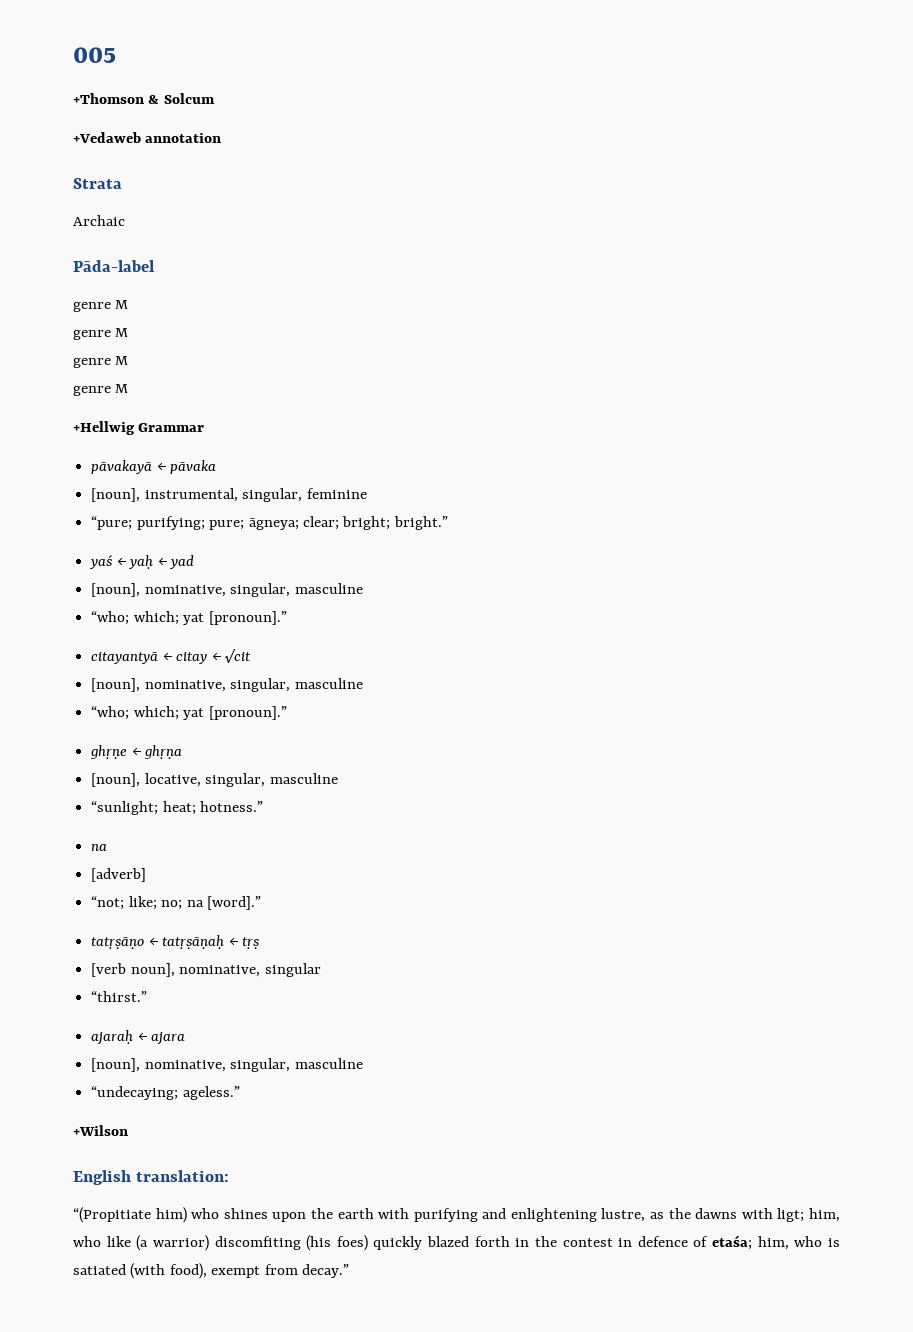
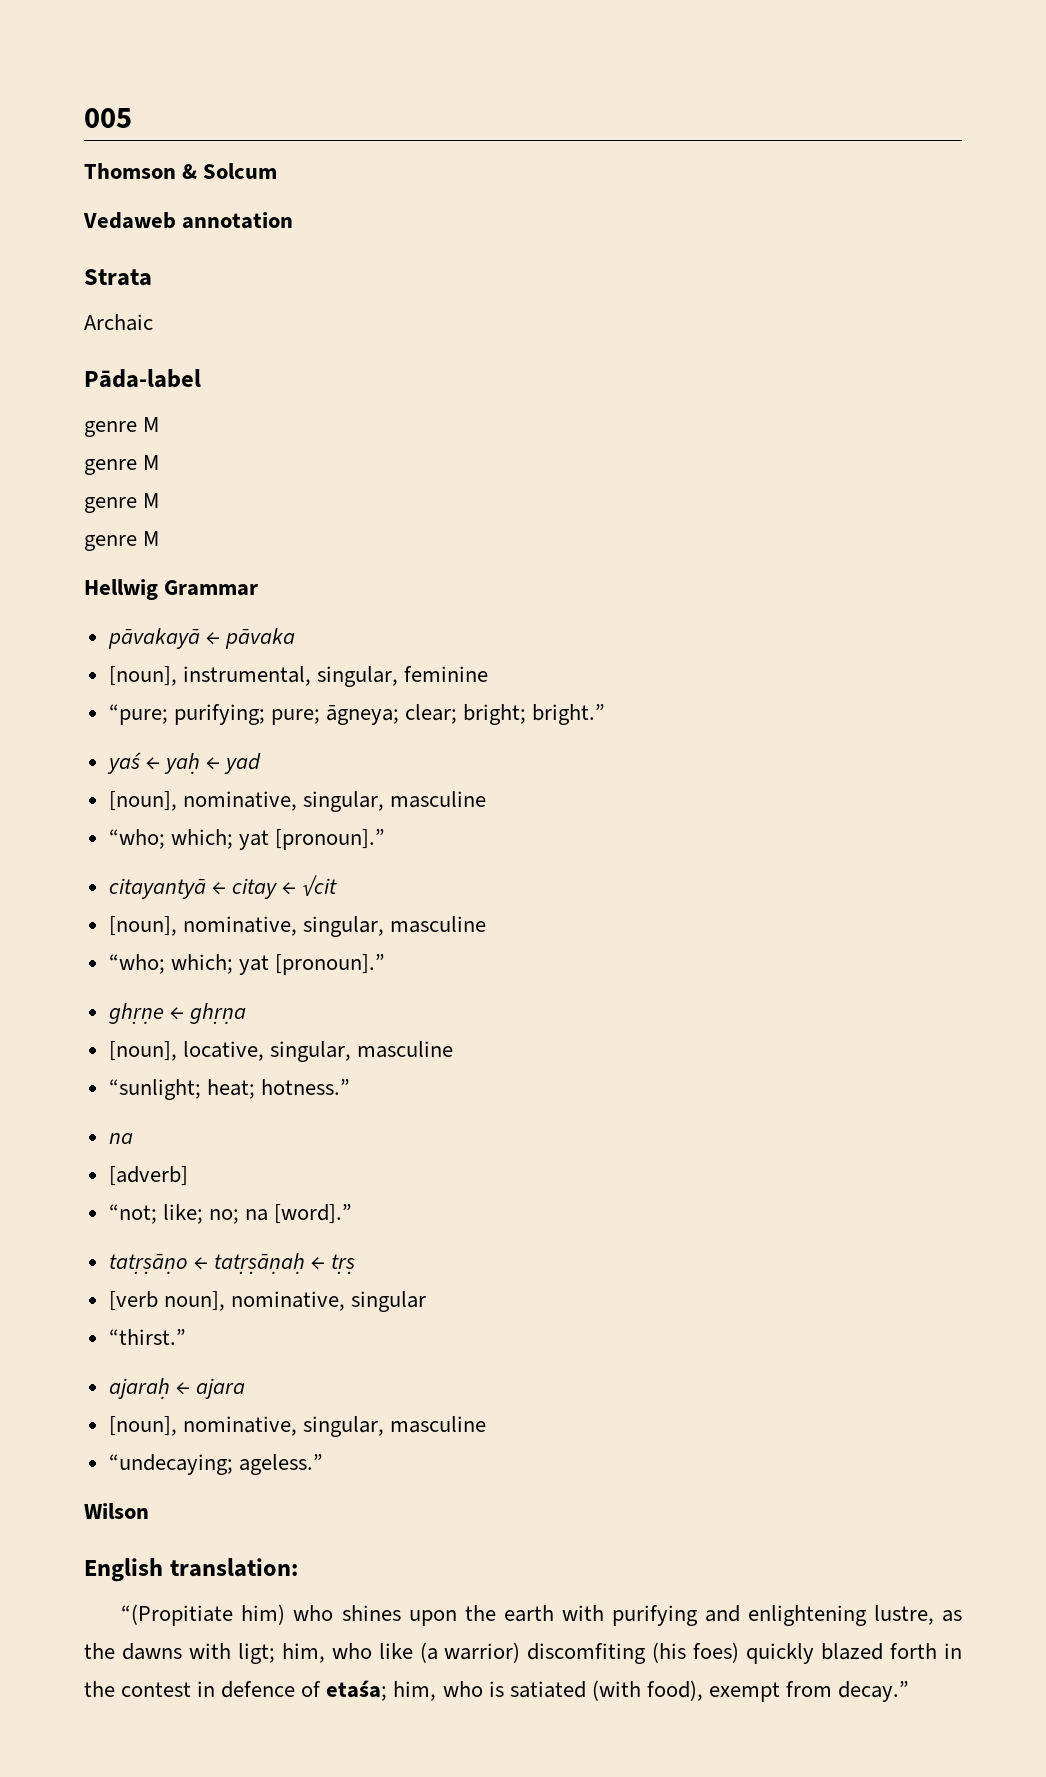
[73,93,144,104] +Thomson -> [84,163,176,179] Thomson
[73,132,141,143] +Vedaweb -> [83,212,176,229] Vedaweb
[73,421,135,435] +Hellwig -> [84,579,158,600] Hellwig
[73,1125,128,1136] +Wilson -> [84,1503,149,1519] Wilson

